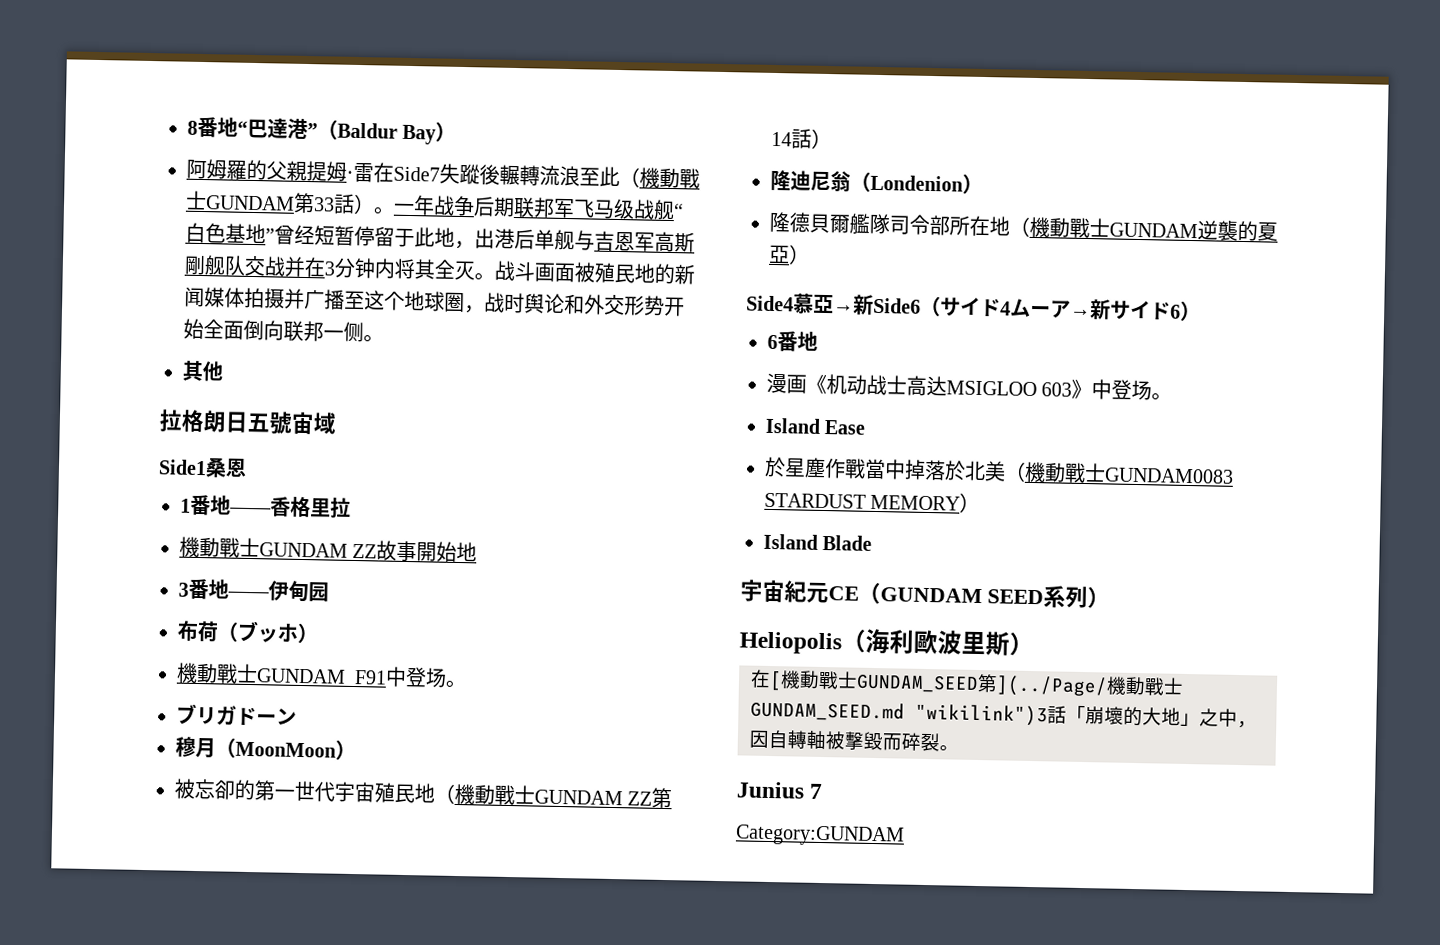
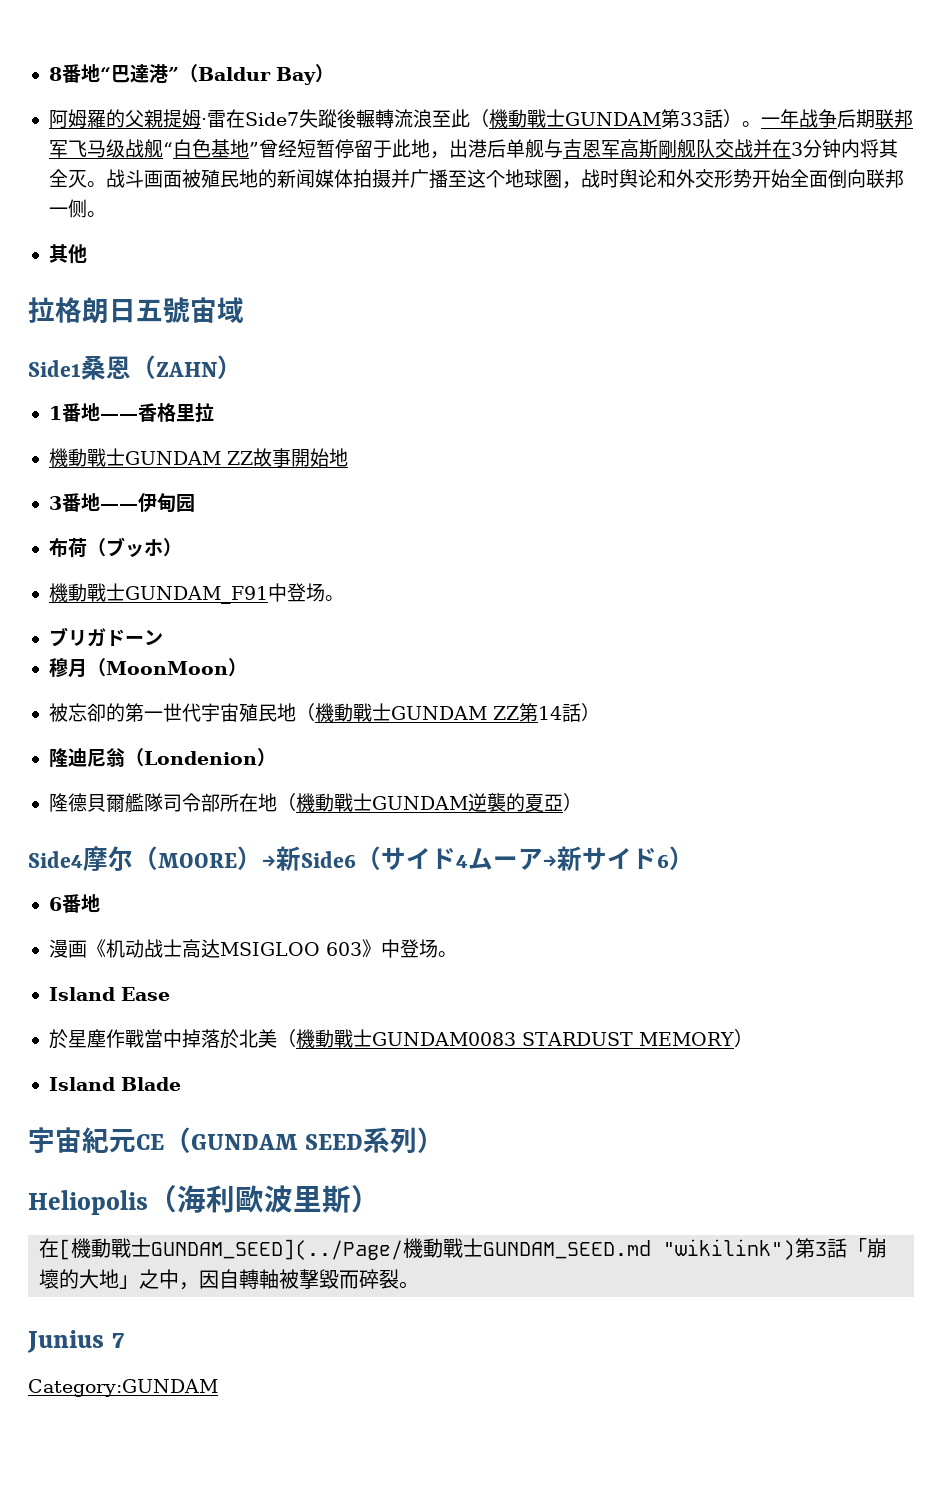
(247, 468) none -> [131,355,242,379] （ZAHN）
[793,293,834,314] 慕亞 -> [83,846,262,872] 摩尔（MOORE）
[856,673,1108,698] GUNDAM_SEED第](../Page/ -> [151,1239,404,1260] GUNDAM_SEED](../Page/
[915,703,1048,727] "wikilink")3 -> [663,1238,828,1260] "wikilink")第3

